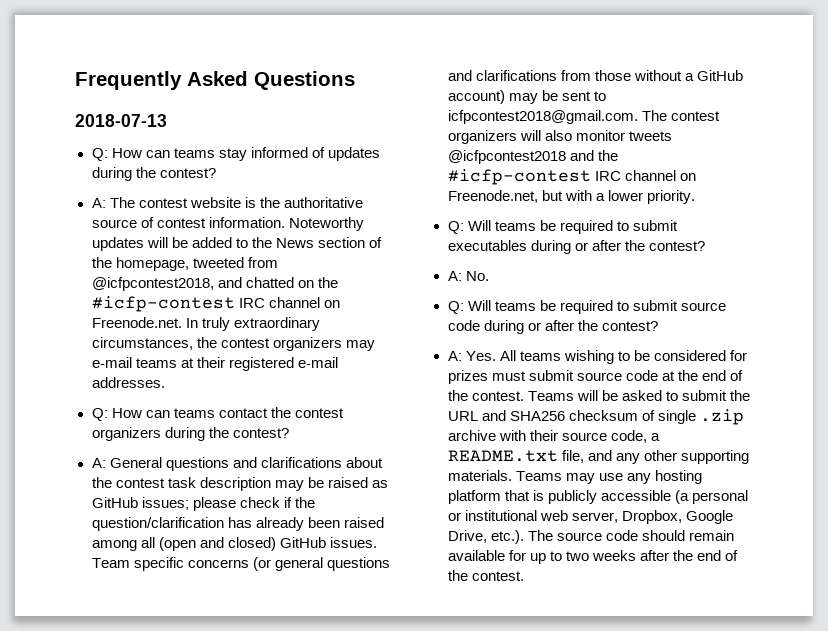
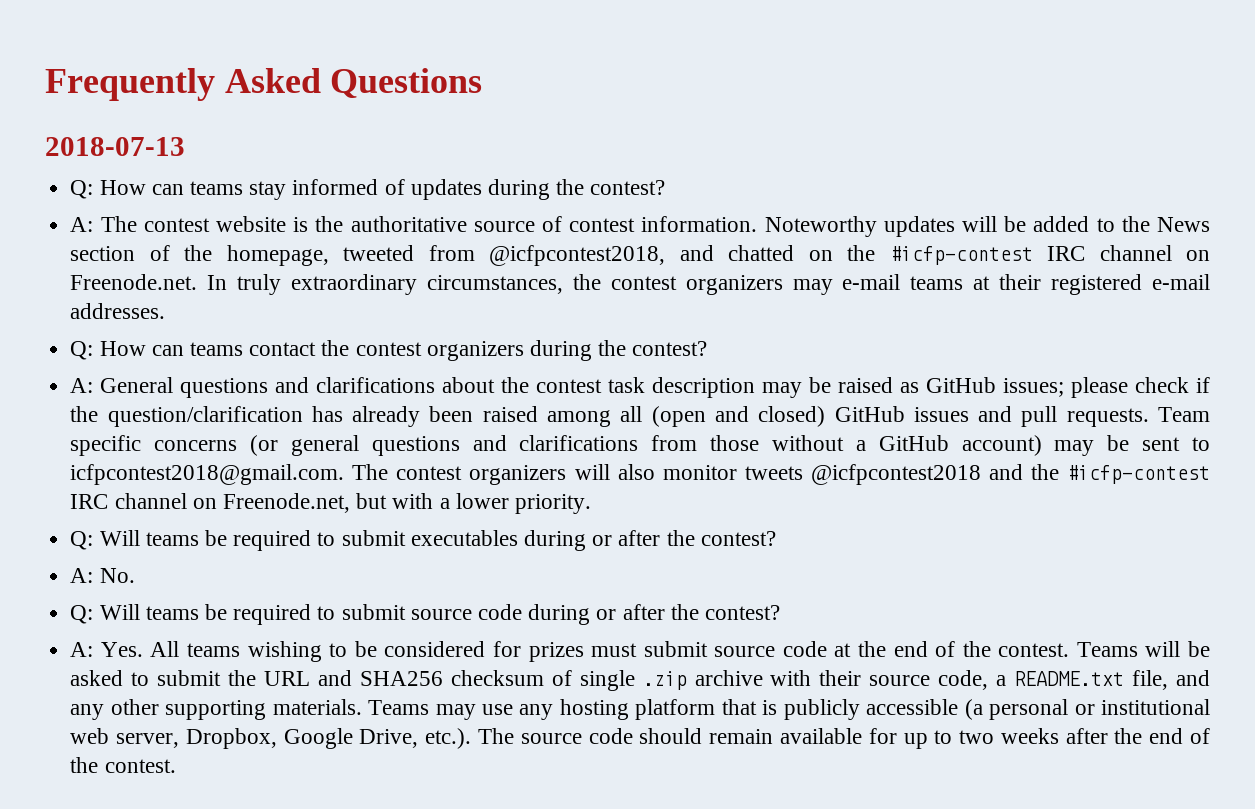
[329,537,377,548] issues. -> [913,406,1149,427] issues and pull requests.

